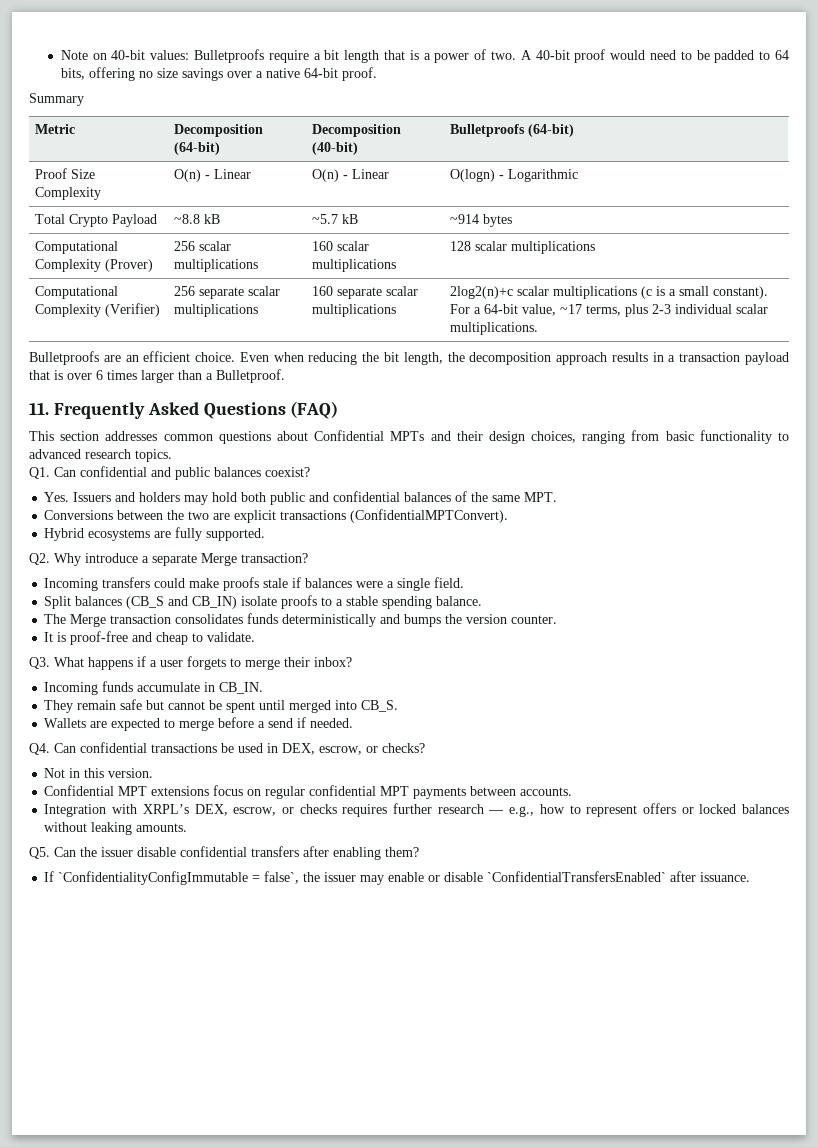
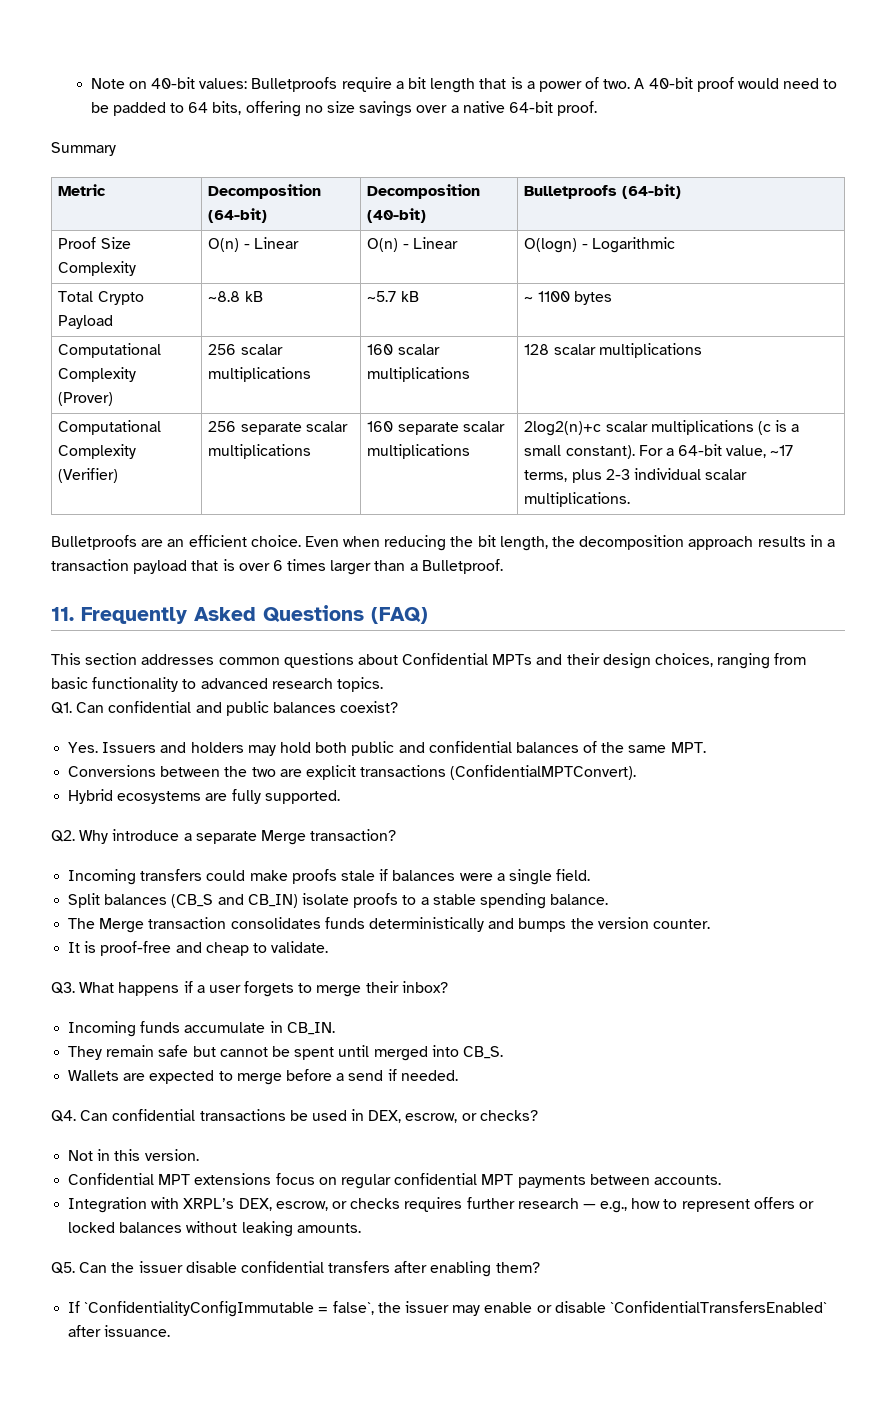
[450,214,480,224] ~914 -> [524,291,570,302] ~ 1100

